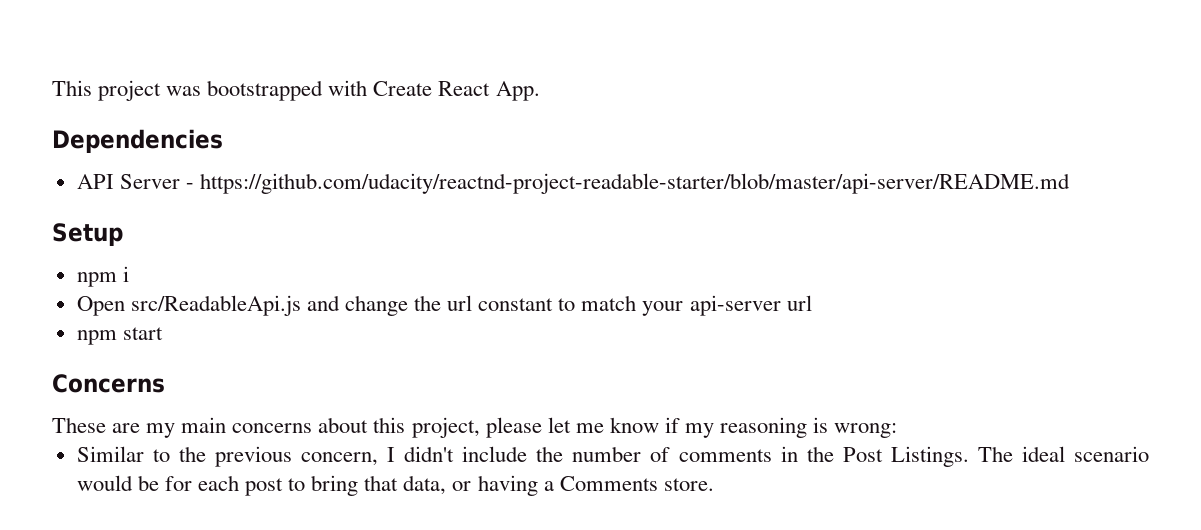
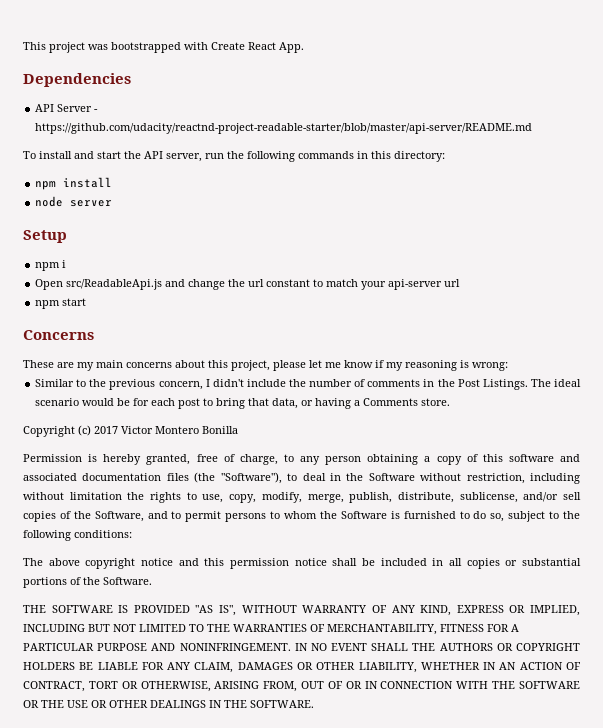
(1070, 183) none -> [23,151,445,162] [35,177,113,190] [35,196,113,207] // To install and start the API server, run the following commands in this directory: // npm install // node server
(714, 484) none -> [23,425,238,437] [23,454,580,465] [23,472,581,484] [23,492,581,503] [23,511,580,522] [23,530,132,541] [23,558,582,569] [23,577,152,588] [23,605,581,616] [23,624,519,635] [23,643,580,651] [23,662,581,673] [23,681,581,692] [23,700,314,708] // Copyright (c) 2017 Victor Montero Bonilla // Permission is hereby granted, free of charge, to any person obtaining a copy of this software and associated documentation files (the "Software"), to deal in the Software without restriction, including without limitation the rights to use, copy, modify, merge, publish, distribute, sublicense, and/or sell copies of the Software, and to permit persons to whom the Software is furnished to do so, subject to the following conditions: // The above copyright notice and this permission notice shall be included in all copies or substantial portions of the Software. // THE SOFTWARE IS PROVIDED "AS IS", WITHOUT WARRANTY OF ANY KIND, EXPRESS OR IMPLIED, INCLUDING BUT NOT LIMITED TO THE WARRANTIES OF MERCHANTABILITY, FITNESS FOR A PARTICULAR PURPOSE AND NONINFRINGEMENT. IN NO EVENT SHALL THE AUTHORS OR COPYRIGHT HOLDERS BE LIABLE FOR ANY CLAIM, DAMAGES OR OTHER LIABILITY, WHETHER IN AN ACTION OF CONTRACT, TORT OR OTHERWISE, ARISING FROM, OUT OF OR IN CONNECTION WITH THE SOFTWARE OR THE USE OR OTHER DEALINGS IN THE SOFTWARE.

